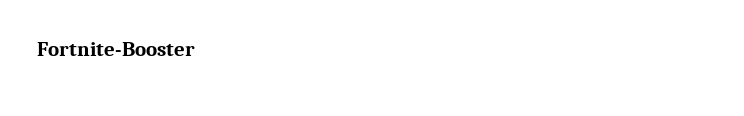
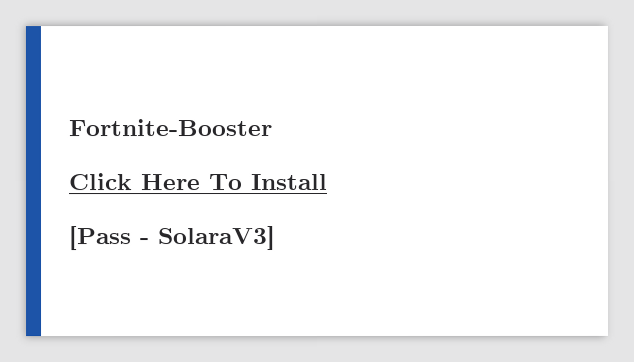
(195, 49) none -> [68,173,328,191] [69,226,276,251] // Click Here To Install // [Pass - SolaraV3]

